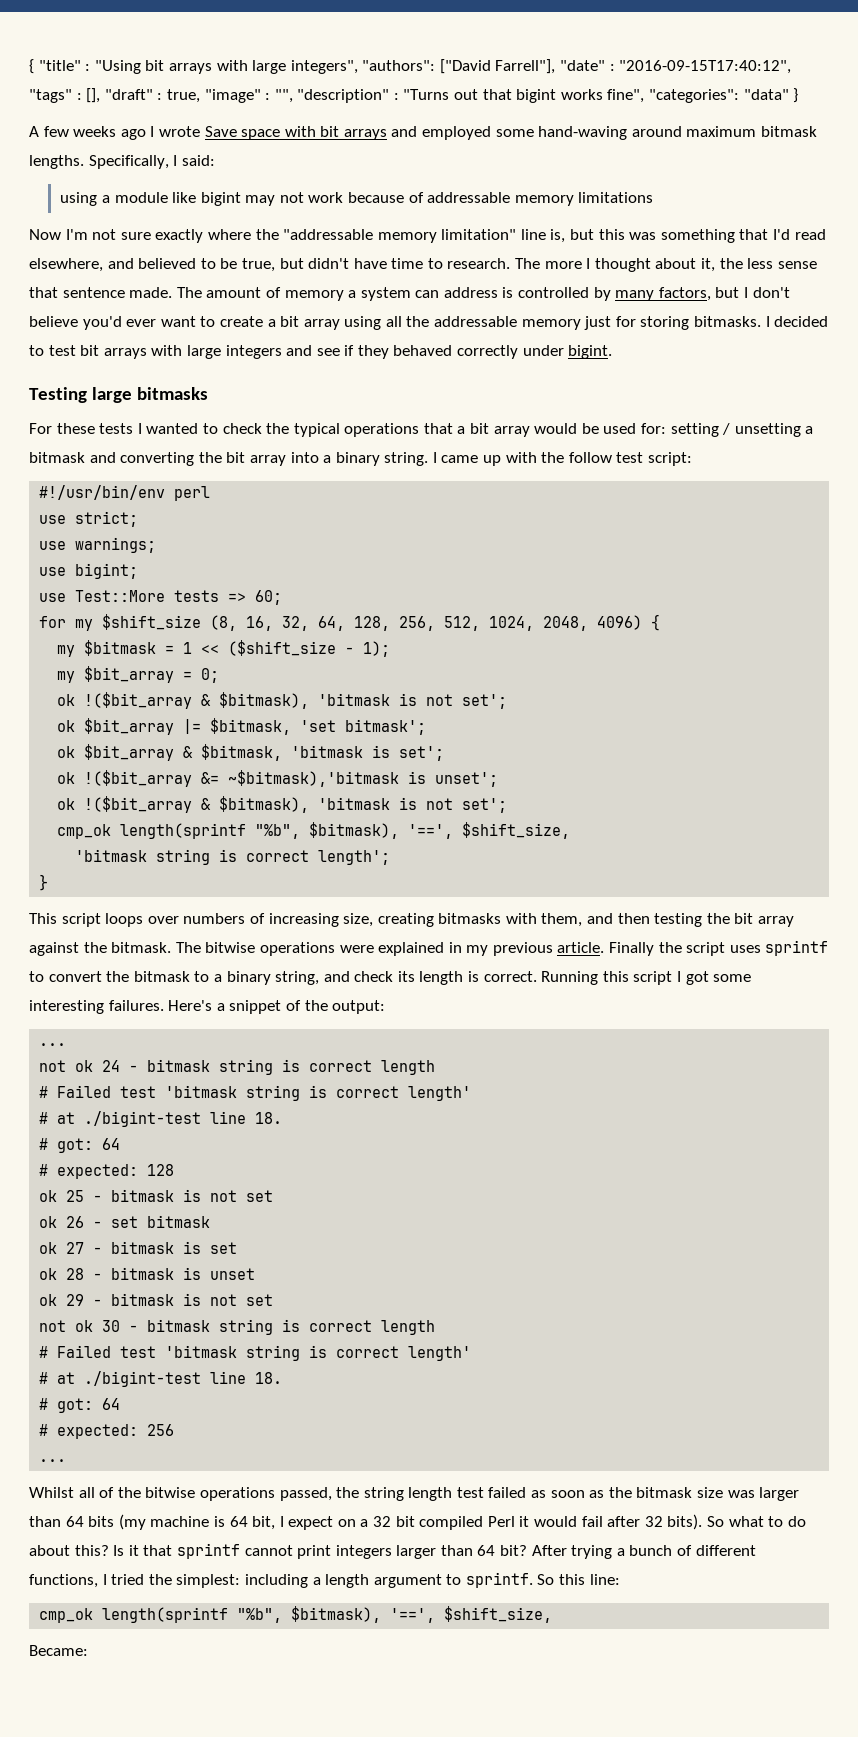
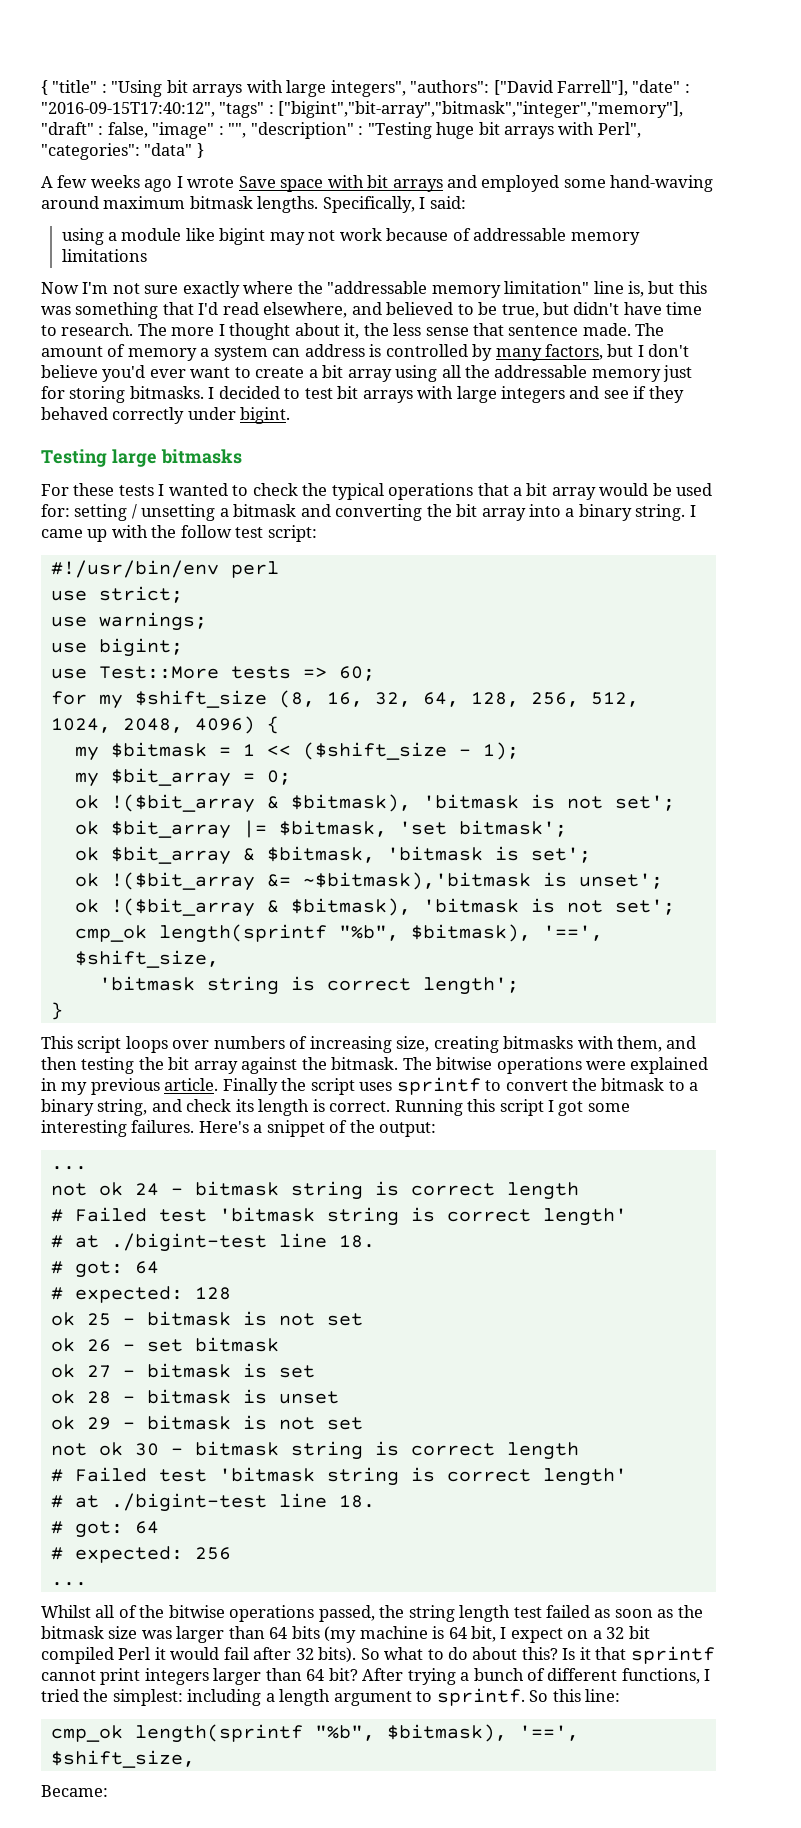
[86,88,101,103] [], -> [278,101,684,118] ["bigint","bit-array","bitmask","integer","memory"],
[166,89,200,103] true, -> [107,122,148,138] false,
[403,89,645,103] "Turns out that bigint works fine", -> [367,122,641,139] "Testing huge bit arrays with Perl",

